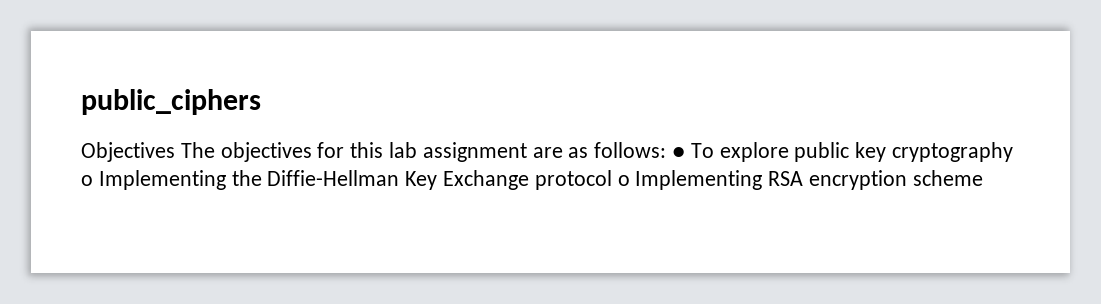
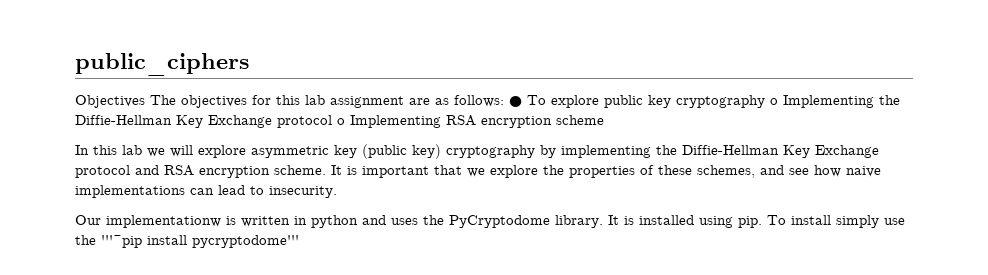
(983, 178) none -> [75,144,879,159] [75,165,881,178] [75,185,337,198] [75,215,905,228] [75,235,299,248] // In this lab we will explore asymmetric key (public key) cryptography by implementing the Diffie-Hellman Key Exchange protocol and RSA encryption scheme. It is important that we explore the properties of these schemes, and see how naive implementations can lead to insecurity. // Our implementationw is written in python and uses the PyCryptodome library. It is installed using pip. To install simply use the '''~pip install pycryptodome'''

